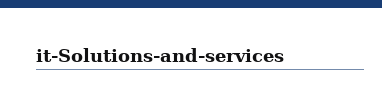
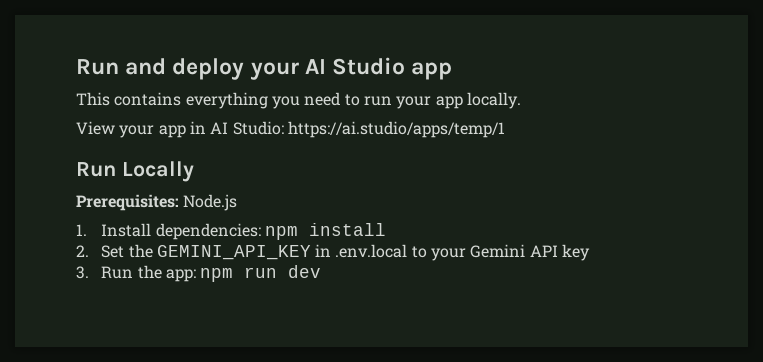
[36,48,284,62] it-Solutions-and-services -> [76,57,453,80] [76,92,521,109] [76,121,505,138] [76,161,194,182] [76,194,238,211] [76,223,386,240] [76,244,591,261] [76,265,322,282] Run and deploy your AI Studio app // This contains everything you need to run your app locally. // View your app in AI Studio: https://ai.studio/apps/temp/1 // Run Locally // Prerequisites: Node.js // 1. Install dependencies: npm install // 2. Set the GEMINI_API_KEY in .env.local to your Gemini API key // 3. Run the app: npm run dev

